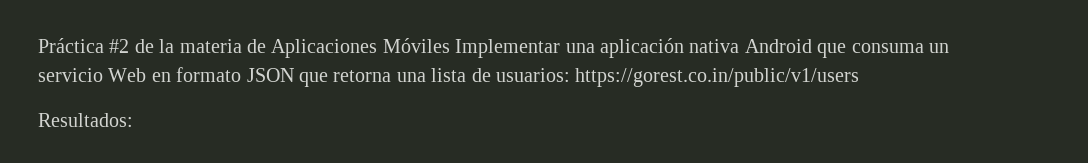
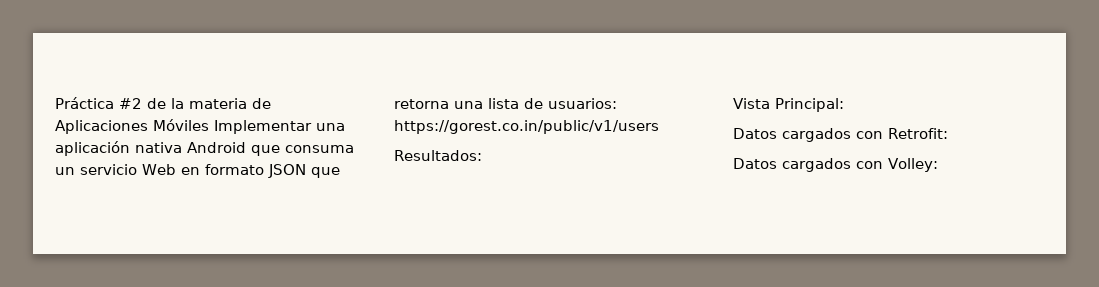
(133, 120) none -> [733,98,844,112] [733,128,948,142] [733,158,938,172] // Vista Principal: // Datos cargados con Retrofit: // Datos cargados con Volley:

